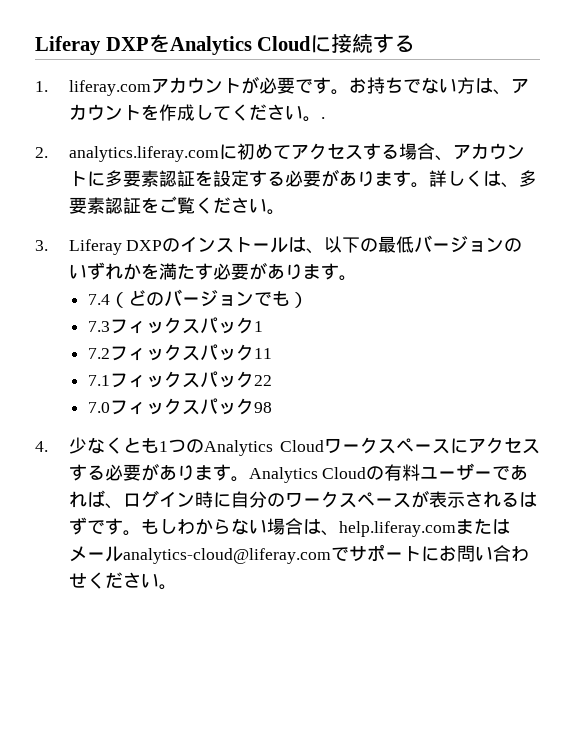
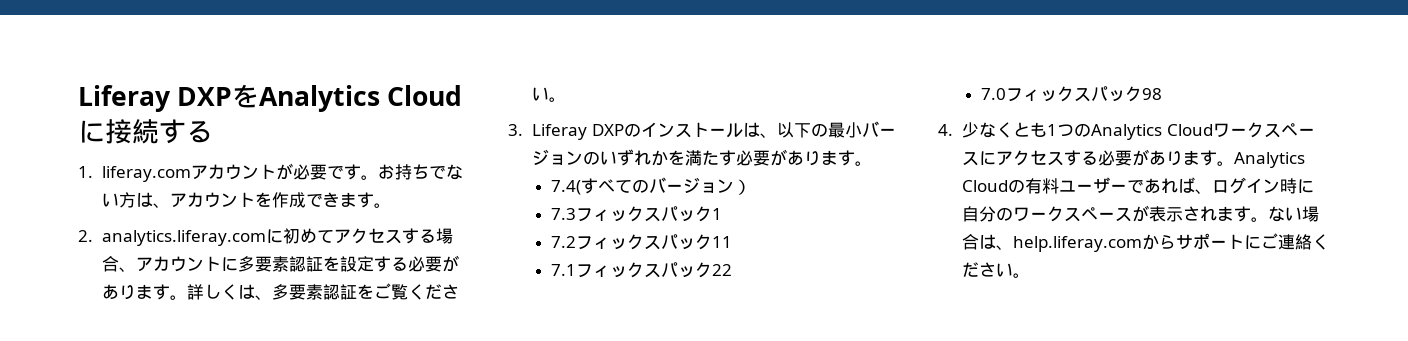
[194,104,325,122] してください。. -> [306,192,392,208] できます。
[396,236,415,253] 低 -> [844,122,862,138] 小
[87,290,146,308] 7.4（ど -> [550,178,632,195] 7.4(すべて
[253,291,290,306] でも -> (734, 186) none
[500,492,537,507] [68,517,510,537] [68,544,529,564] [68,573,87,588] るはずです。もしわからない場合は、help.liferay.comまたはメールanalytics-cloud@liferay.comでサポートにお問い合わせ -> [1217,206,1320,222] [962,233,1313,252] ます。ない場合は、help.liferay.comからサポートにご連絡

